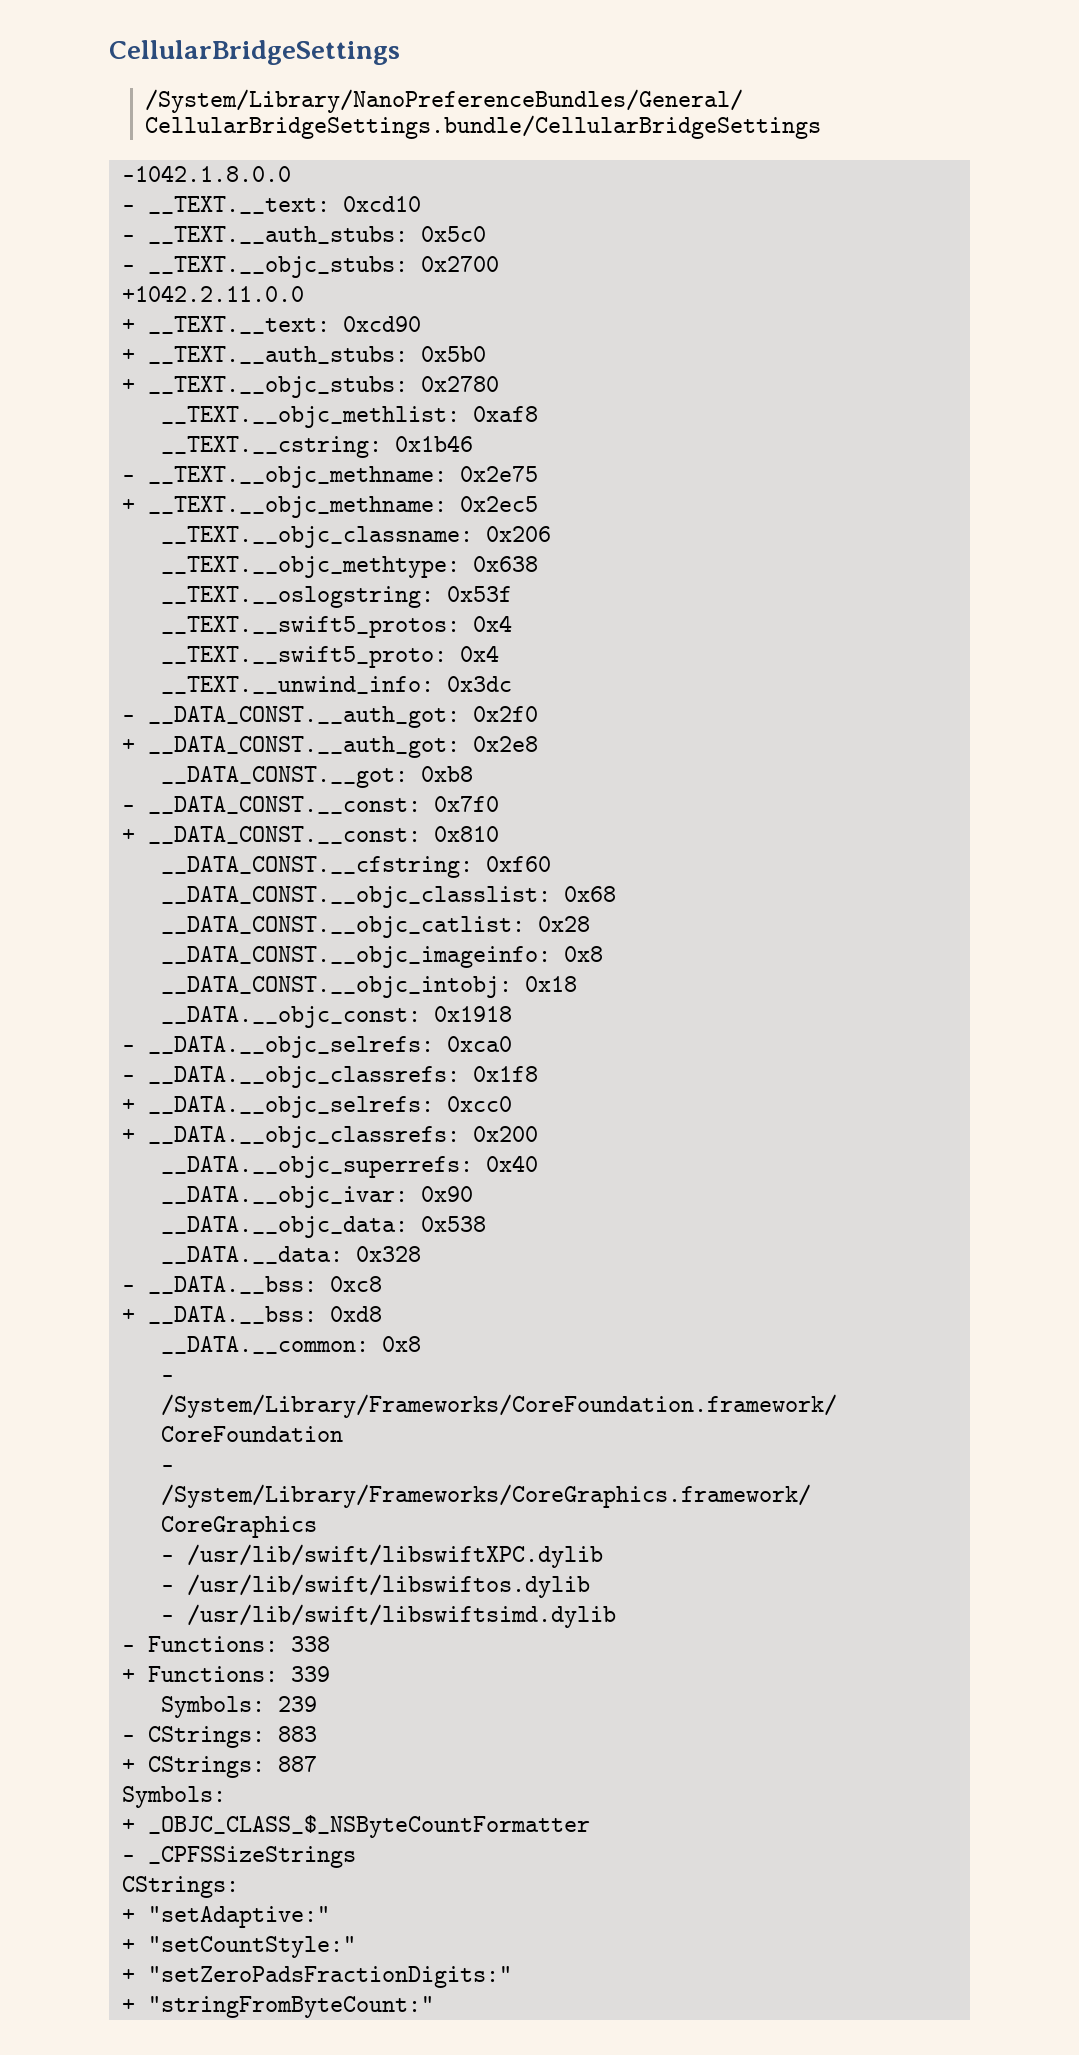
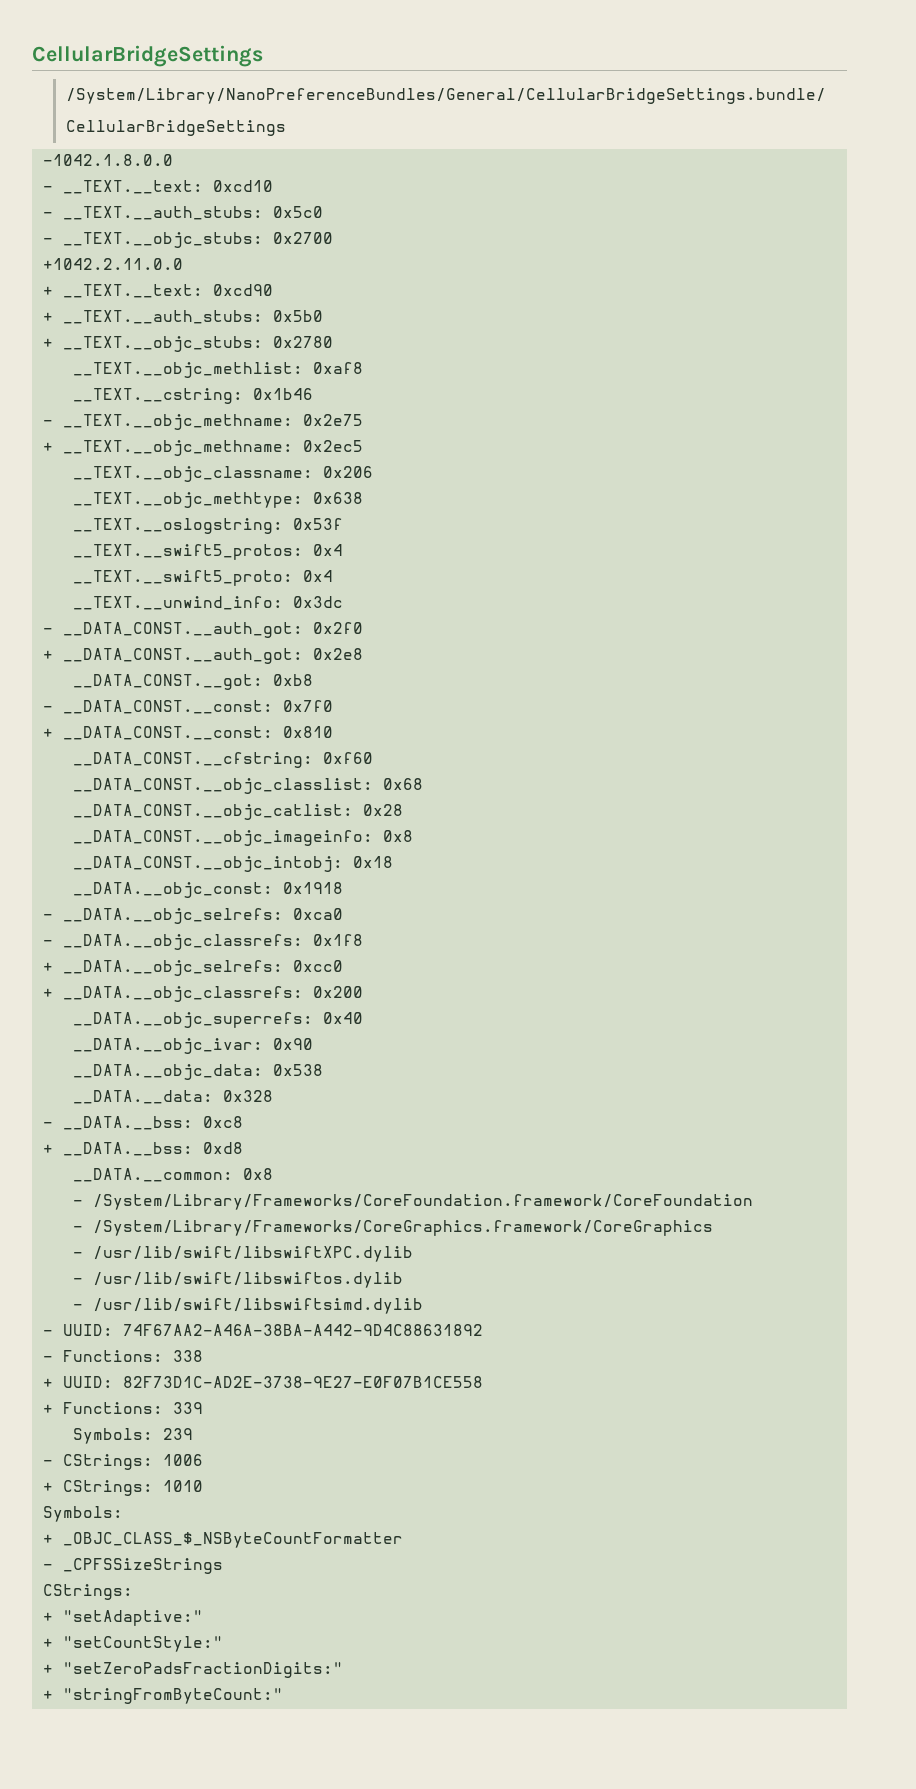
(616, 1616) none -> [43,1324,484,1336] // - UUID: 74F67AA2-A46A-38BA-A442-9D4C88631892
(330, 1644) none -> [43,1376,484,1388] // + UUID: 82F73D1C-AD2E-3738-9E27-E0F07B1CE558
[277,1726,317,1742] 883 -> [163,1454,204,1466] 1006
[277,1756,317,1772] 887 -> [163,1480,204,1492] 1010

